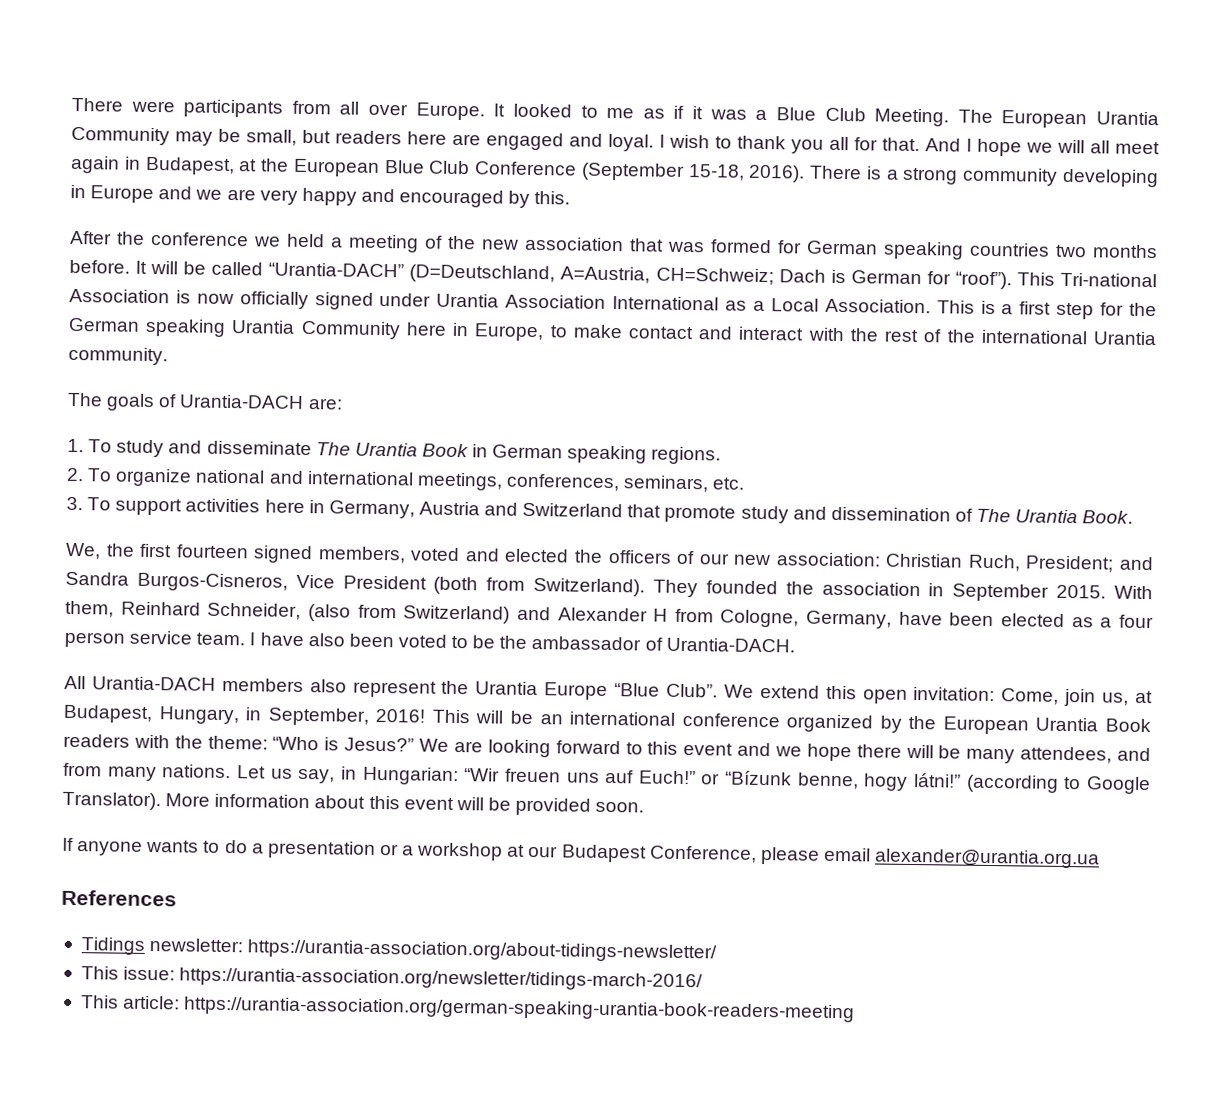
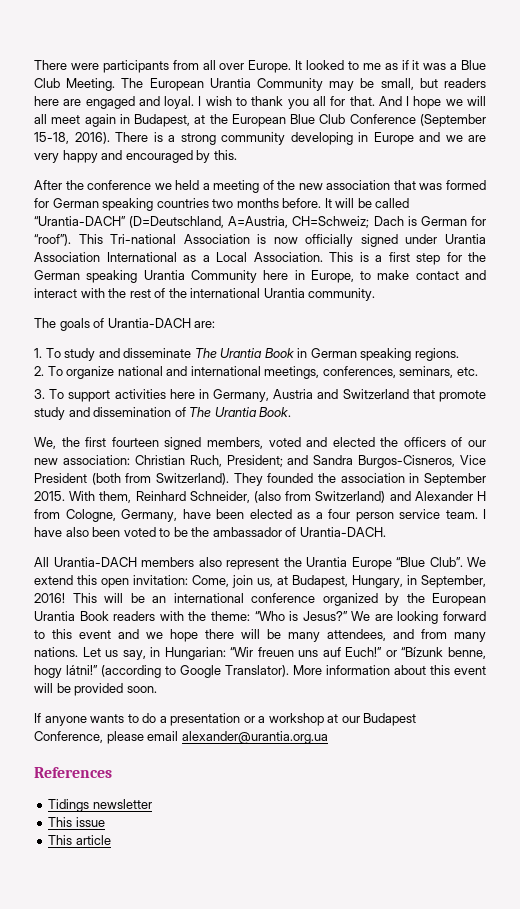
[149,938,718,963] [80,966,704,992] [80,995,856,1023] newsletter: https://urantia-association.org/about-tidings-newsletter/ // This issue: https://urantia-association.org/newsletter/tidings-march-2016/ // This article: https://urantia-association.org/german-speaking-urantia-book-readers-meeting -> [92,799,152,809] [48,817,105,827] [48,835,111,845] newsletter // This issue // This article

